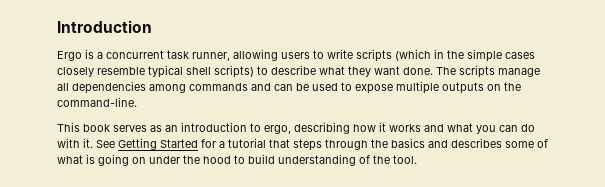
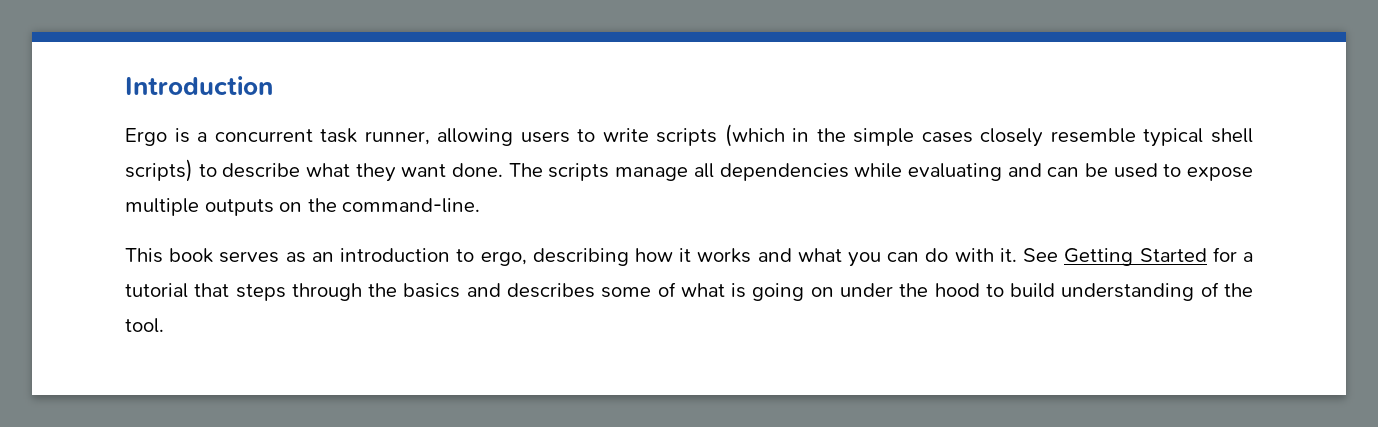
[149,83,248,93] among commands -> [854,163,1002,181] while evaluating

